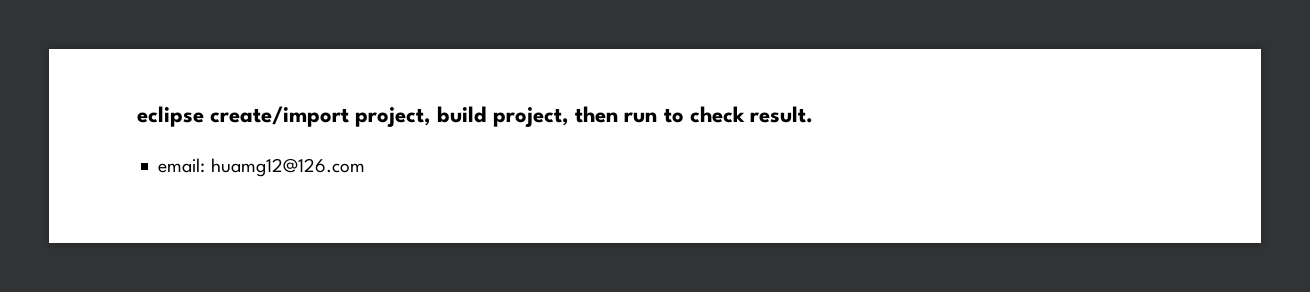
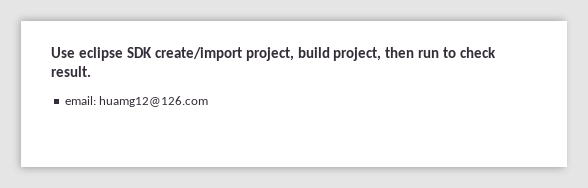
[137,106,204,127] eclipse -> [51,47,152,61] Use eclipse SDK

